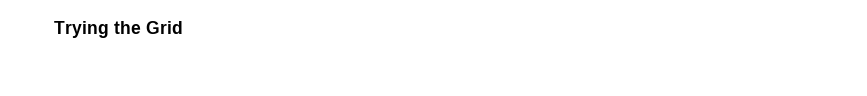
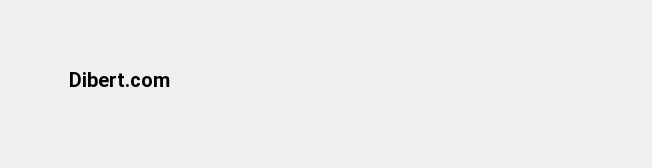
[54,21,183,38] Trying the Grid -> [69,72,170,87] Dibert.com

